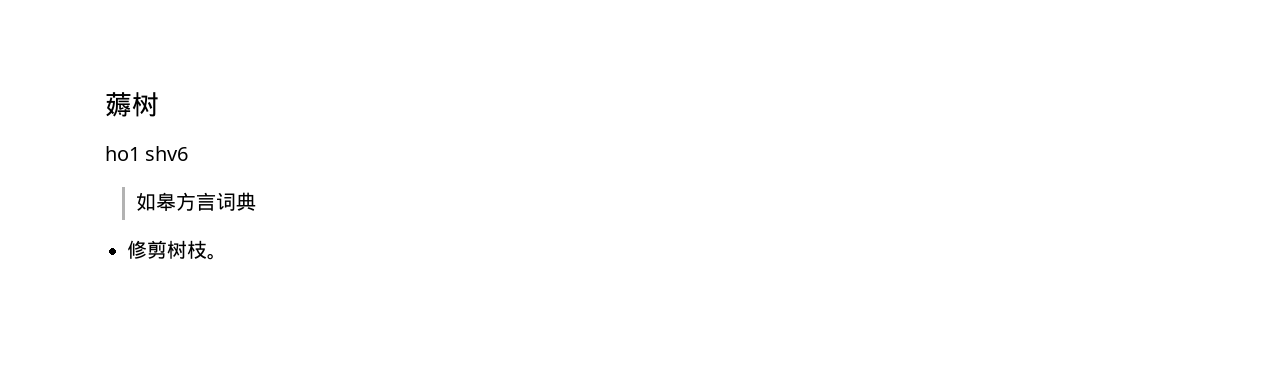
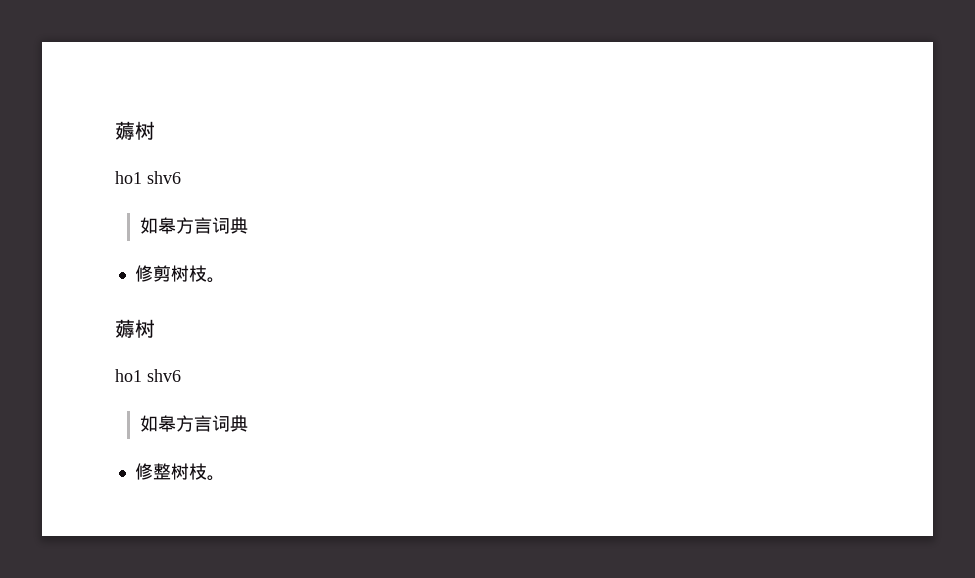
(227, 256) none -> [115,319,155,338] [115,369,181,382] [139,415,248,432] [134,463,225,481] // 薅树 // ho1 shv6 // 如皋方言词典 // 修整树枝。

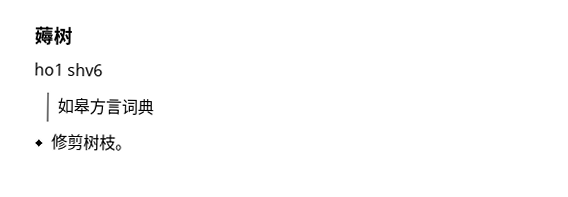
[115,319,155,338] [115,369,181,382] [139,415,248,432] [134,463,225,481] // 薅树 // ho1 shv6 // 如皋方言词典 // 修整树枝。 -> (132, 147) none

